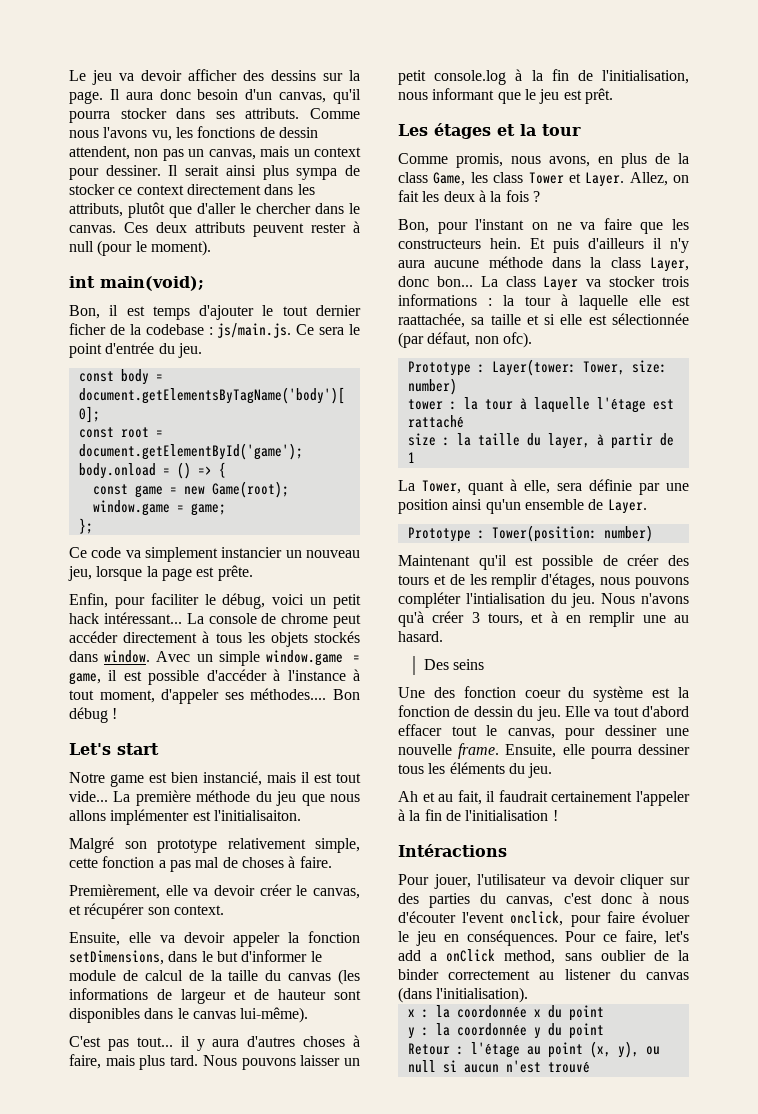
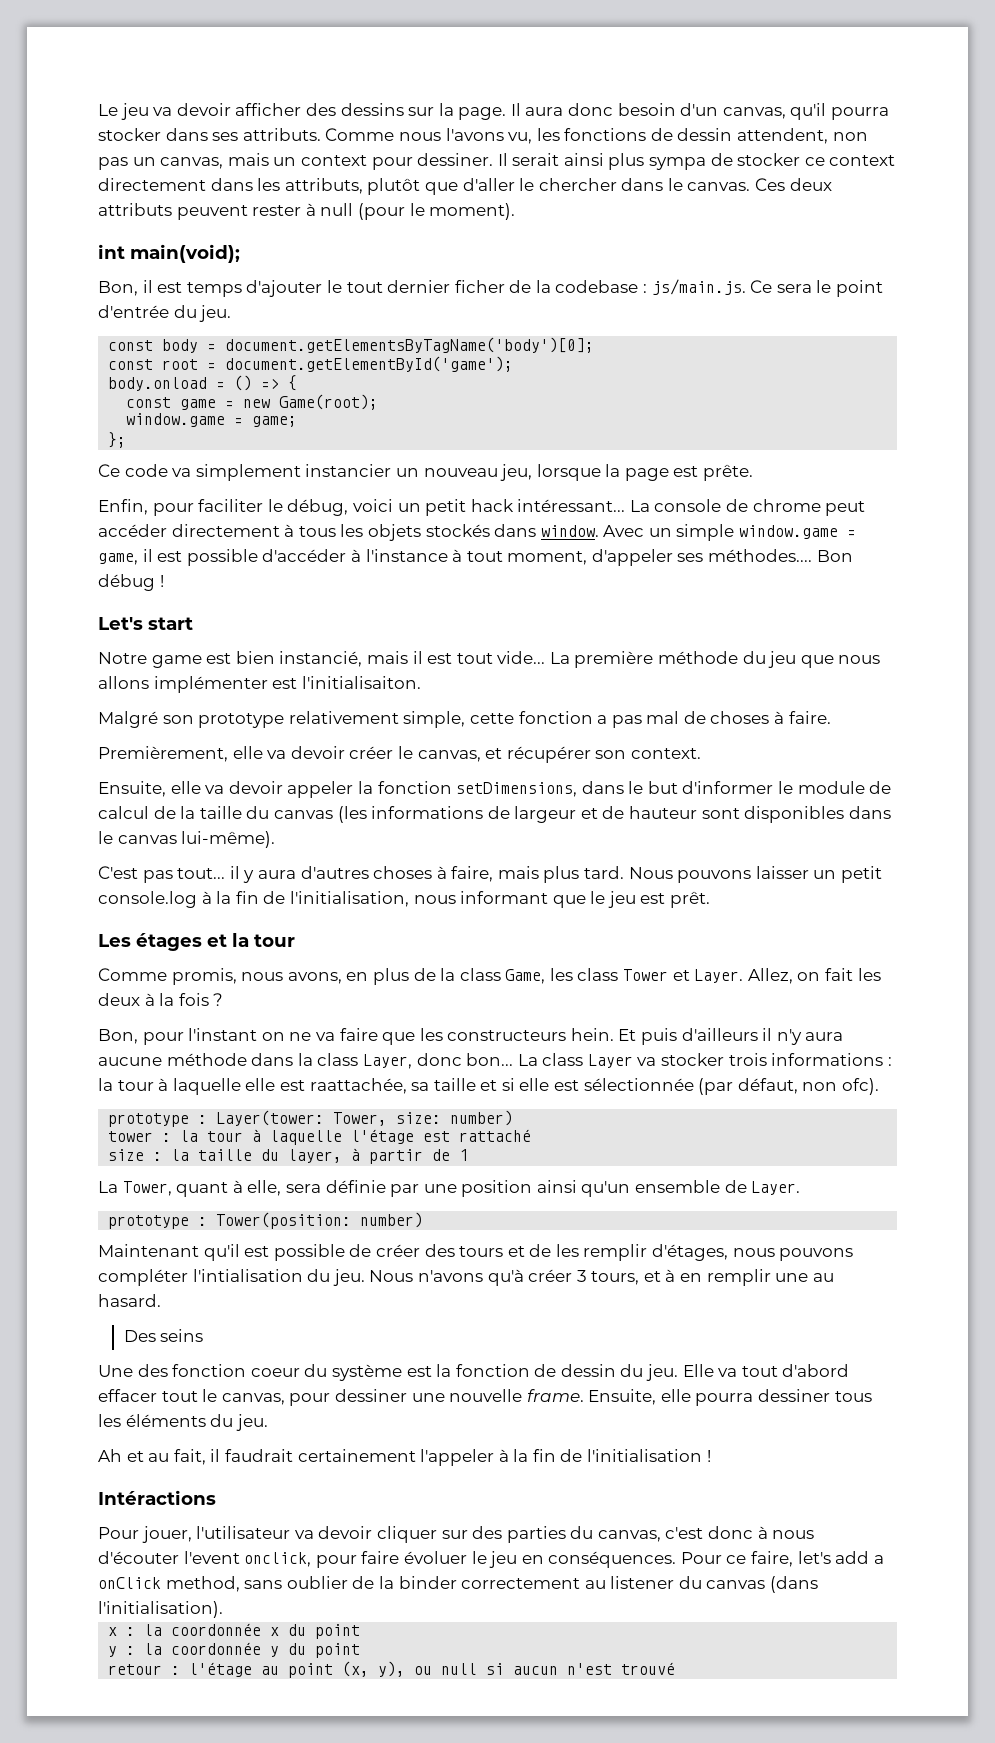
[407,361,471,376] Prototype -> [108,1113,190,1127] prototype
[407,527,471,542] Prototype -> [108,1215,190,1229] prototype
[407,1043,450,1055] Retour -> [108,1664,163,1675] retour

